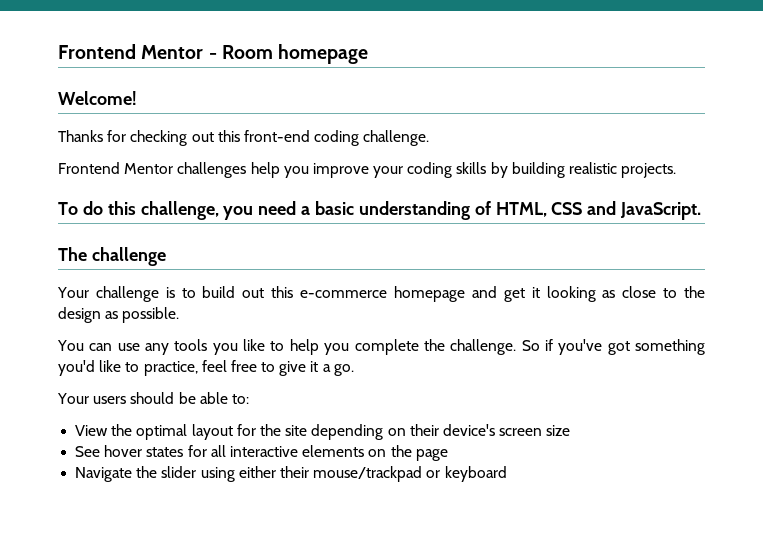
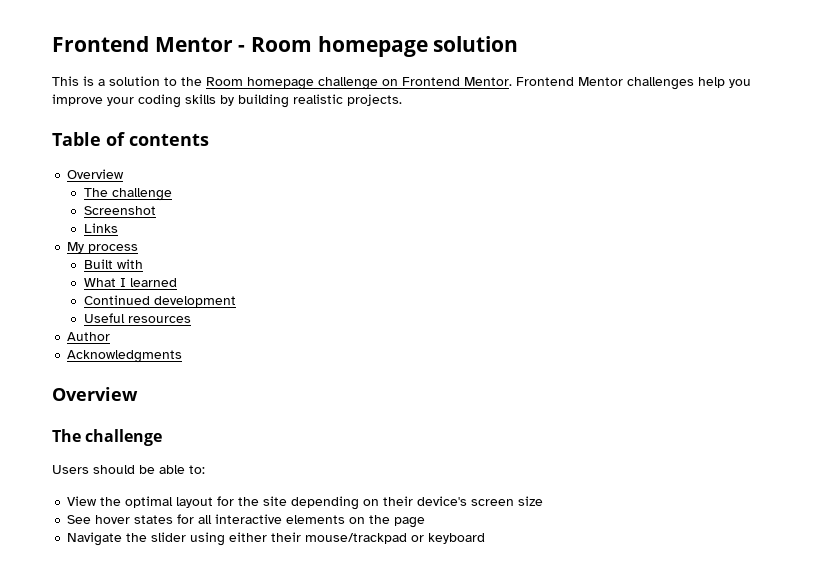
[58,91,137,105] [58,130,430,146] // Welcome! // Thanks for checking out this front-end coding challenge. // -> [433,36,519,52] [52,76,512,90] solution // This is a solution to the Room homepage challenge on Frontend Mentor.
[58,201,702,220] [58,247,166,266] [57,286,705,302] [58,307,180,323] [57,339,705,355] [58,360,354,376] [57,393,127,404] To do this challenge, you need a basic understanding of HTML, CSS and JavaScript. // The challenge // Your challenge is to build out this e-commerce homepage and get it looking as close to the design as possible. // You can use any tools you like to help you complete the challenge. So if you've got something you'd like to practice, feel free to give it a go. // Your users -> [52,132,209,146] [67,169,125,179] [83,188,172,201] [83,206,156,215] [83,223,118,233] [67,242,139,253] [83,259,143,269] [83,278,177,287] [83,295,236,307] [83,313,191,323] [67,332,111,341] [67,350,183,363] [52,387,138,401] [52,429,163,446] [52,465,89,474] Table of contents // Overview // The challenge // Screenshot // Links // My process // Built with // What I learned // Continued development // Useful resources // Author // Acknowledgments // Overview // The challenge // Users

